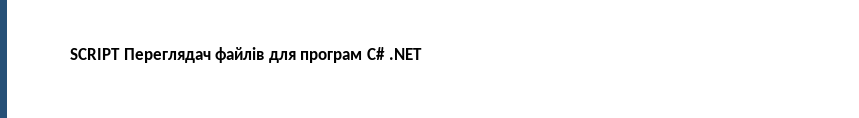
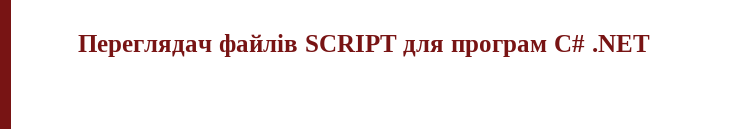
[70,48,120,60] SCRIPT -> (78, 46) none
(265, 55) none -> [304,35,397,52] SCRIPT

